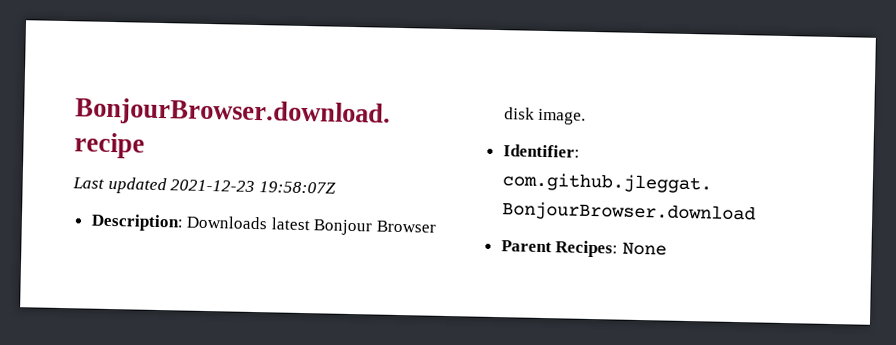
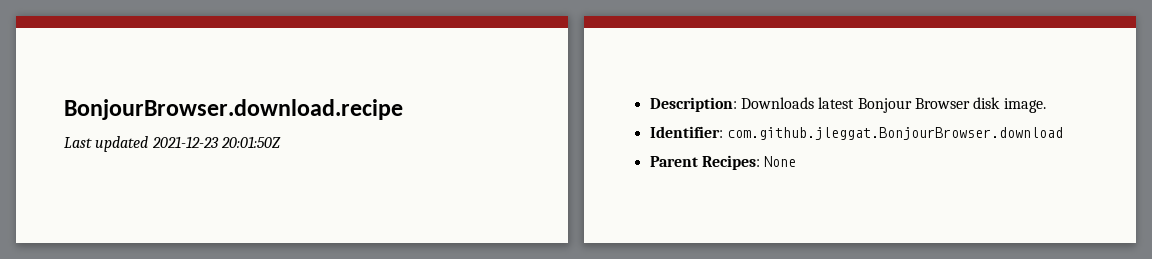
[258,181,336,194] 19:58:07Z -> [220,136,281,148] 20:01:50Z

